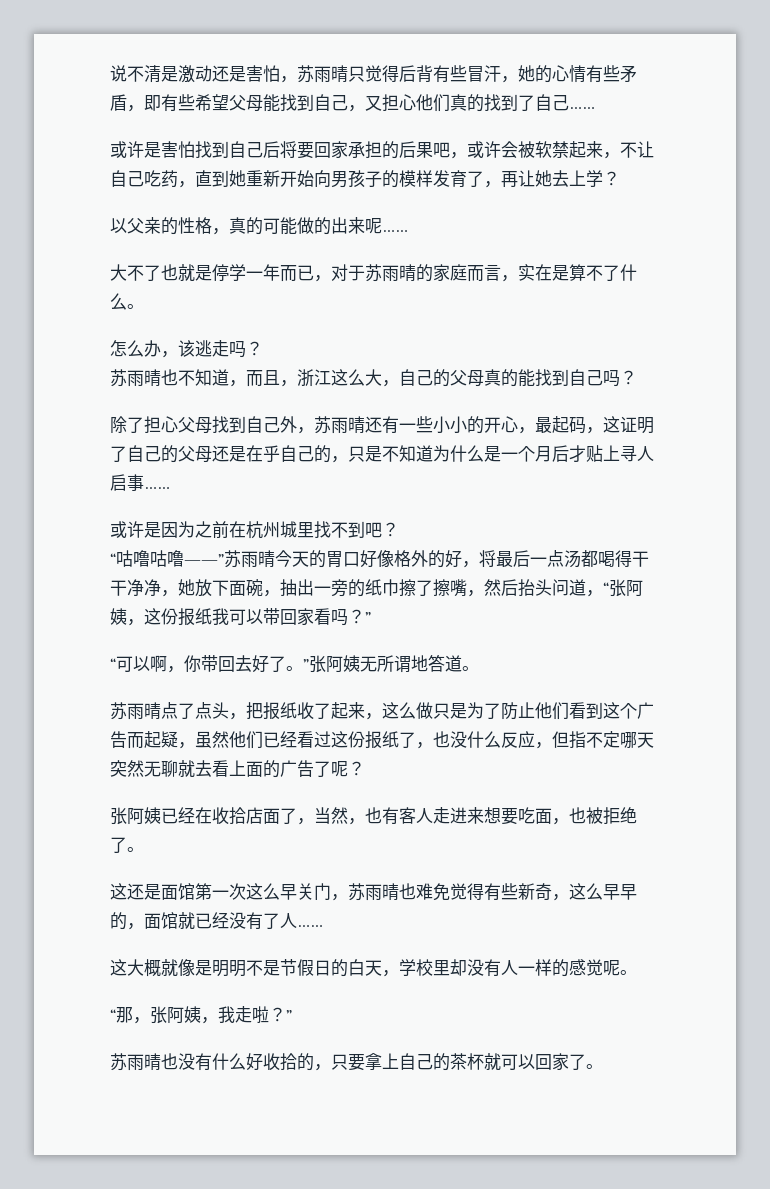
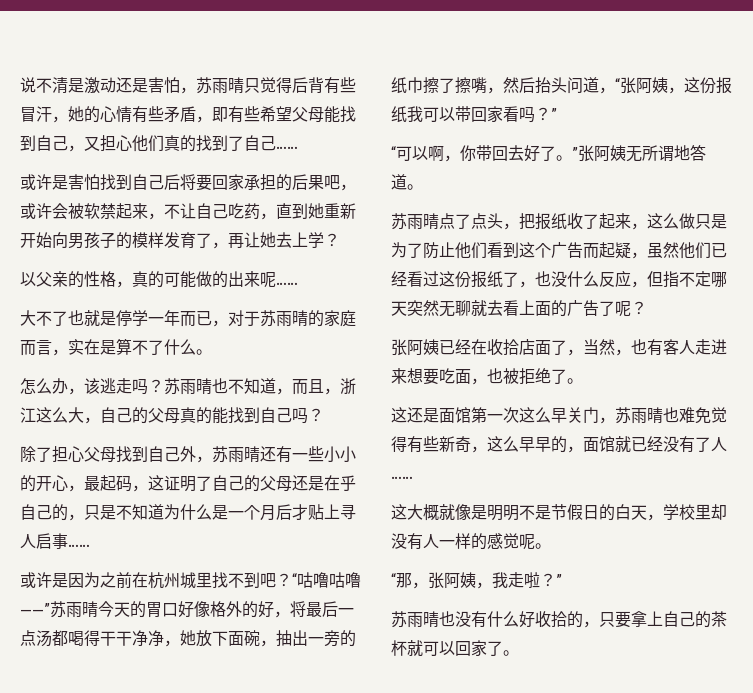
(263, 348) // -> (164, 386) none
(399, 529) // -> (292, 580) none

